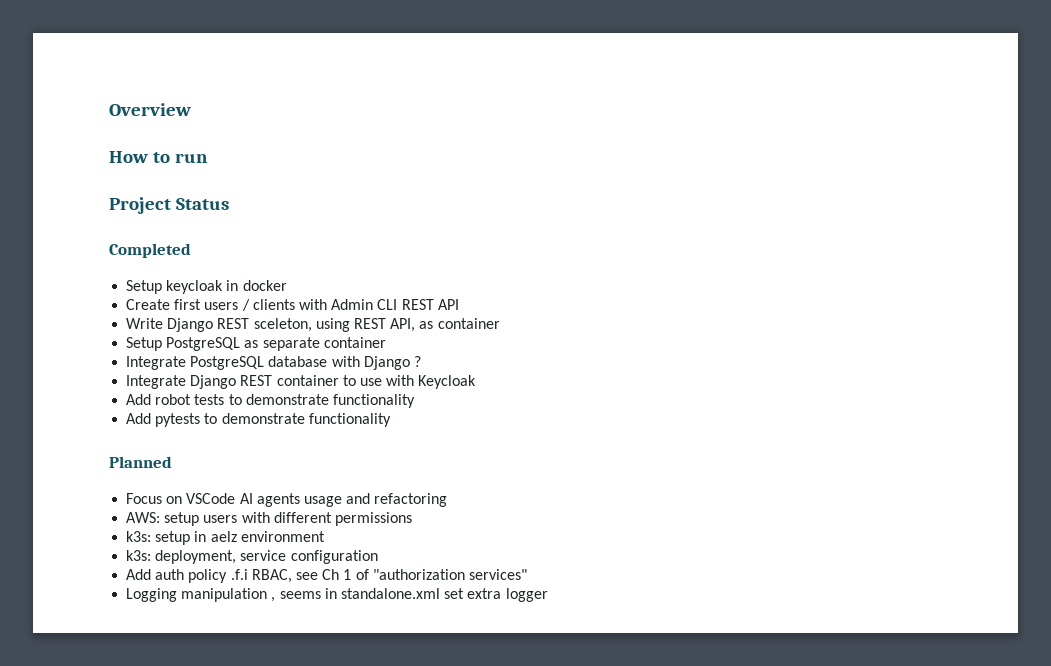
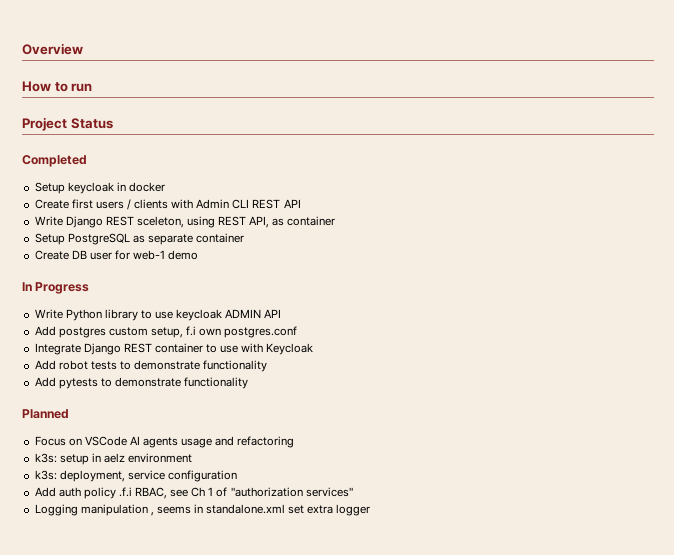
[126,356,421,370] Integrate PostgreSQL database with Django ? -> [34,250,199,260] [22,282,90,294] [34,309,282,321] [34,326,298,338] Create DB user for web-1 demo // In Progress // Write Python library to use keycloak ADMIN API // Add postgres custom setup, f.i own postgres.conf
[126,512,412,526] // AWS: setup users with different permissions -> (295, 442) none

